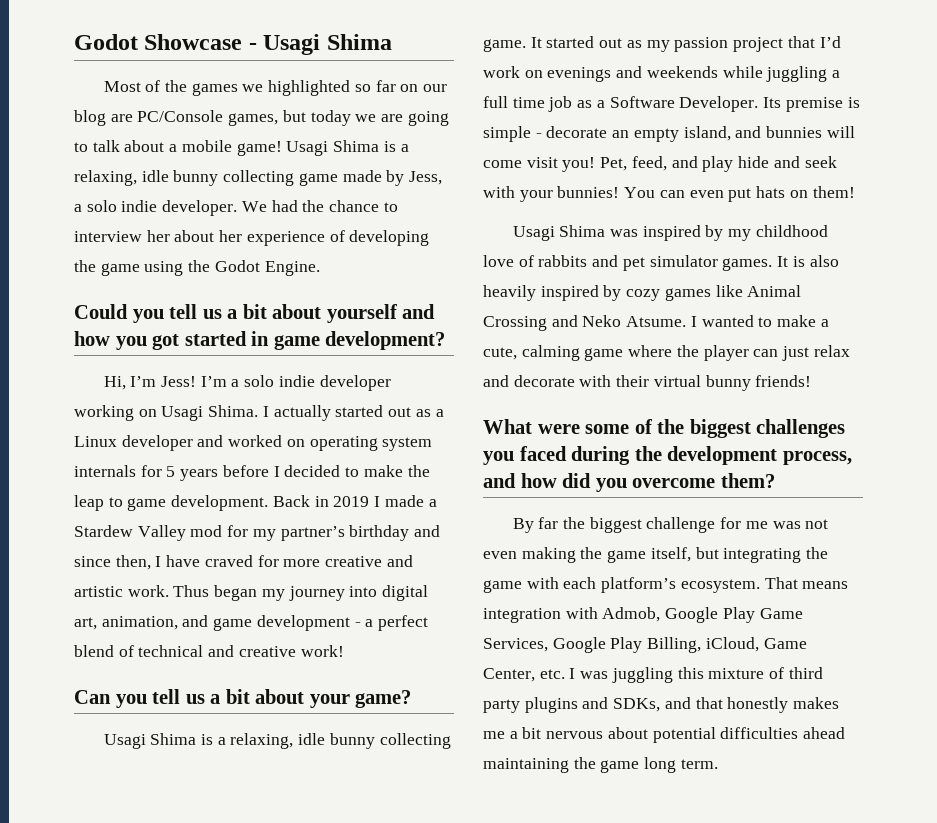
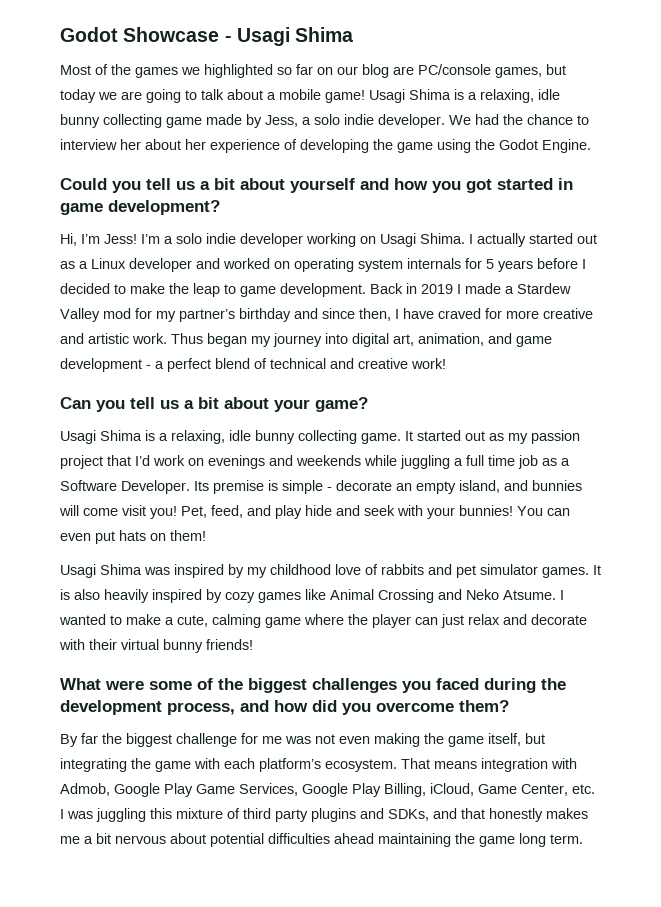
[137,110,224,122] PC/Console -> [418,64,491,75] PC/console

